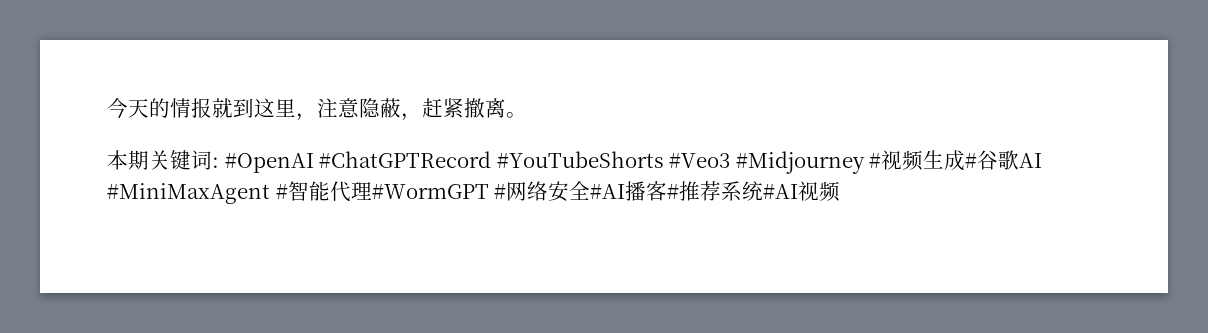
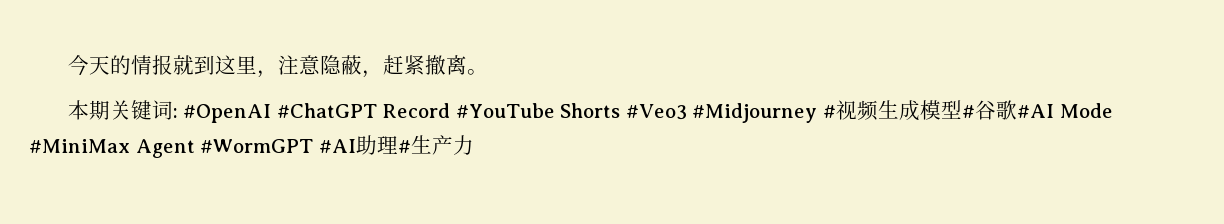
[319,151,664,168] #ChatGPTRecord #YouTubeShorts -> [276,103,621,118] #ChatGPT Record #YouTube Shorts
(966, 160) none -> [919,100,962,120] 模型
[1019,153,1043,168] [107,181,841,204] AI #MiniMaxAgent #智能代理#WormGPT #网络安全#AI播客#推荐系统#AI视频 -> [1016,103,1113,118] [29,135,474,158] #AI Mode #MiniMax Agent #WormGPT #AI助理#生产力

